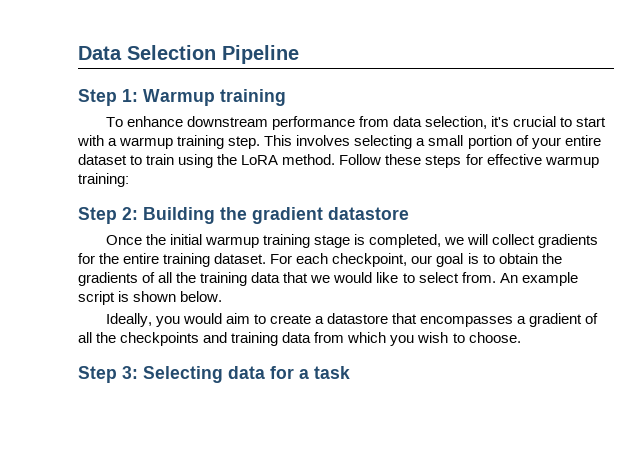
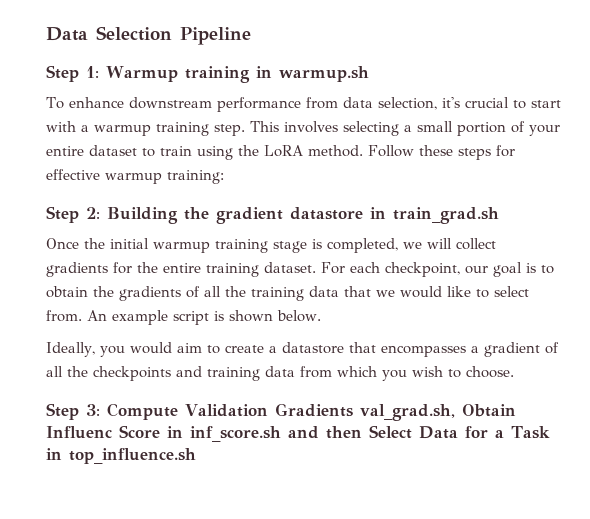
(286, 97) none -> [255,66,369,82] in warmup.sh
(409, 213) none -> [370,207,499,224] in train_grad.sh
[143,366,350,383] Selecting data for a task -> [107,403,516,421] [46,425,550,442] [46,448,196,464] Compute Validation Gradients val_grad.sh, Obtain Influenc Score in inf_score.sh and then Select Data for a Task in top_influence.sh

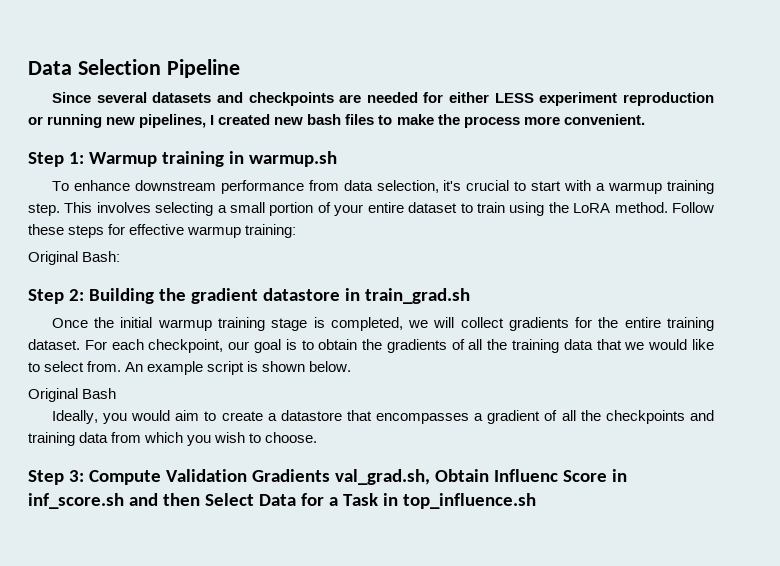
(251, 36) none -> [51,92,714,106] [28,114,645,128] // Since several datasets and checkpoints are needed for either LESS experiment reproduction or running new pipelines, I created new bash files to make the process more convenient.
(224, 177) none -> [28,251,121,265] // Original Bash:
(321, 316) none -> [28,388,117,402] // Original Bash

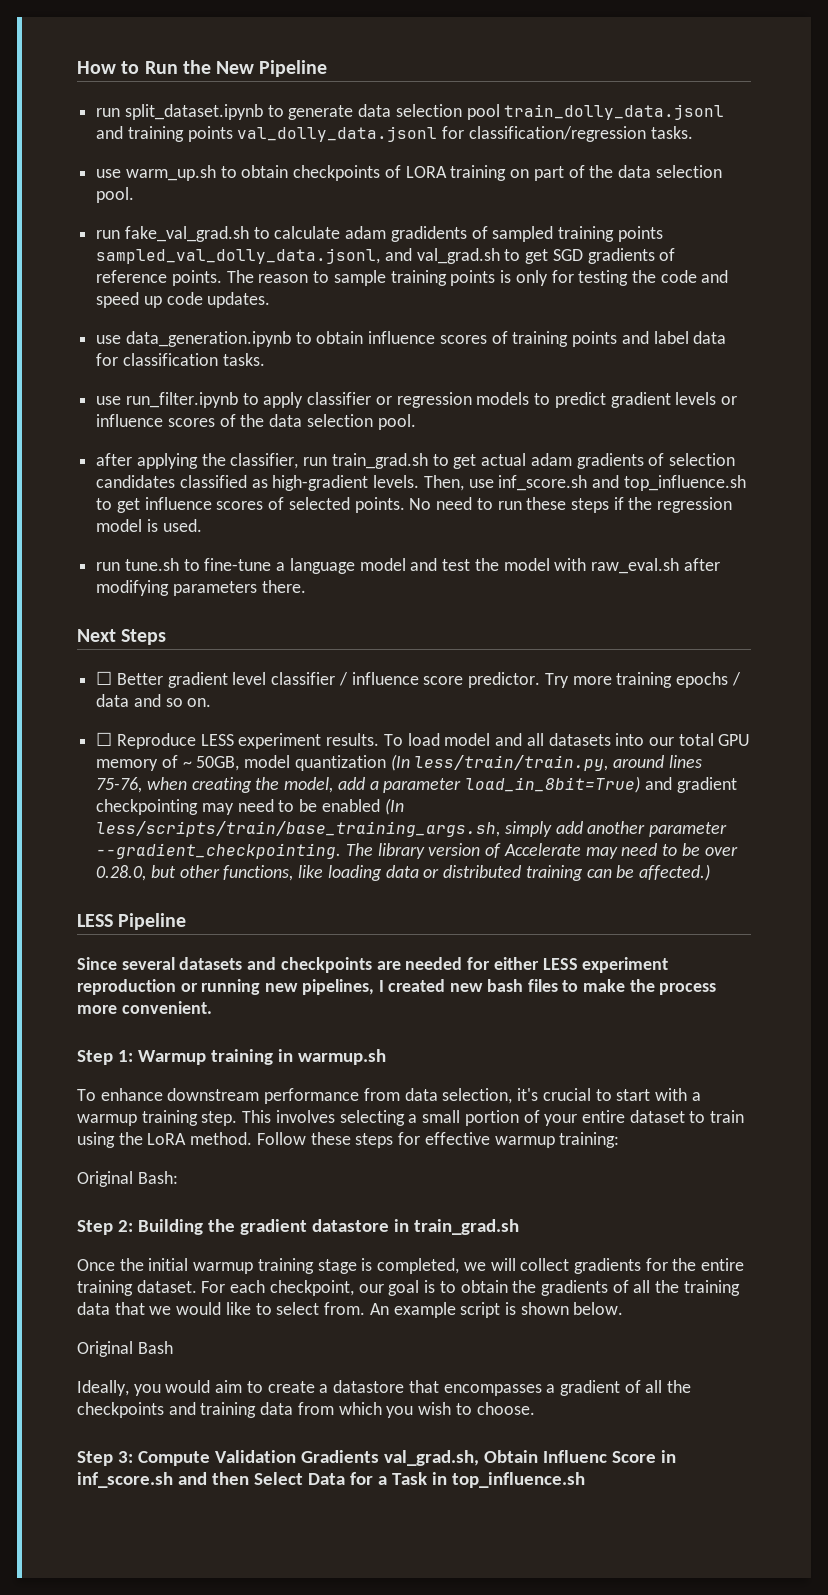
[28,59,161,75] Data Selection -> [77,60,328,77] [96,104,725,120] [96,126,693,142] [96,165,722,181] [96,187,135,203] [96,226,663,242] [96,248,676,264] [96,270,729,286] [96,292,271,308] [96,331,727,347] [96,353,265,366] [96,392,737,408] [96,414,416,430] [96,453,735,469] [96,475,746,491] [96,497,733,513] [96,519,202,532] [96,558,720,574] [96,580,306,596] [77,629,167,645] [96,671,741,688] [96,694,212,707] [96,732,751,749] [96,754,702,771] [96,776,737,793] [96,798,404,815] [96,821,728,837] [96,843,738,859] [96,864,710,881] [77,914,113,927] How to Run the New Pipeline // run split_dataset.ipynb to generate data selection pool train_dolly_data.jsonl and training points val_dolly_data.jsonl for classification/regression tasks. // use warm_up.sh to obtain checkpoints of LORA training on part of the data selection pool. // run fake_val_grad.sh to calculate adam gradidents of sampled training points sampled_val_dolly_data.jsonl, and val_grad.sh to get SGD gradients of reference points. The reason to sample training points is only for testing the code and speed up code updates. // use data_generation.ipynb to obtain influence scores of training points and label data for classification tasks. // use run_filter.ipynb to apply classifier or regression models to predict gradient levels or influence scores of the data selection pool. // after applying the classifier, run train_grad.sh to get actual adam gradients of selection candidates classified as high-gradient levels. Then, use inf_score.sh and top_influence.sh to get influence scores of selected points. No need to run these steps if the regression model is used. // run tune.sh to fine-tune a language model and test the model with raw_eval.sh after modifying parameters there. // Next Steps // ☐ Better gradient level classifier / influence score predictor. Try more training epochs / data and so on. // ☐ Reproduce LESS experiment results. To load model and all datasets into our total GPU memory of ~ 50GB, model quantization (In less/train/train.py, around lines 75-76, when creating the model, add a parameter load_in_8bit=True) and gradient checkpointing may need to be enabled (In less/scripts/train/base_training_args.sh, simply add another parameter --gradient_checkpointing. The library version of Accelerate may need to be over 0.28.0, but other functions, like loading data or distributed training can be affected.) // LESS

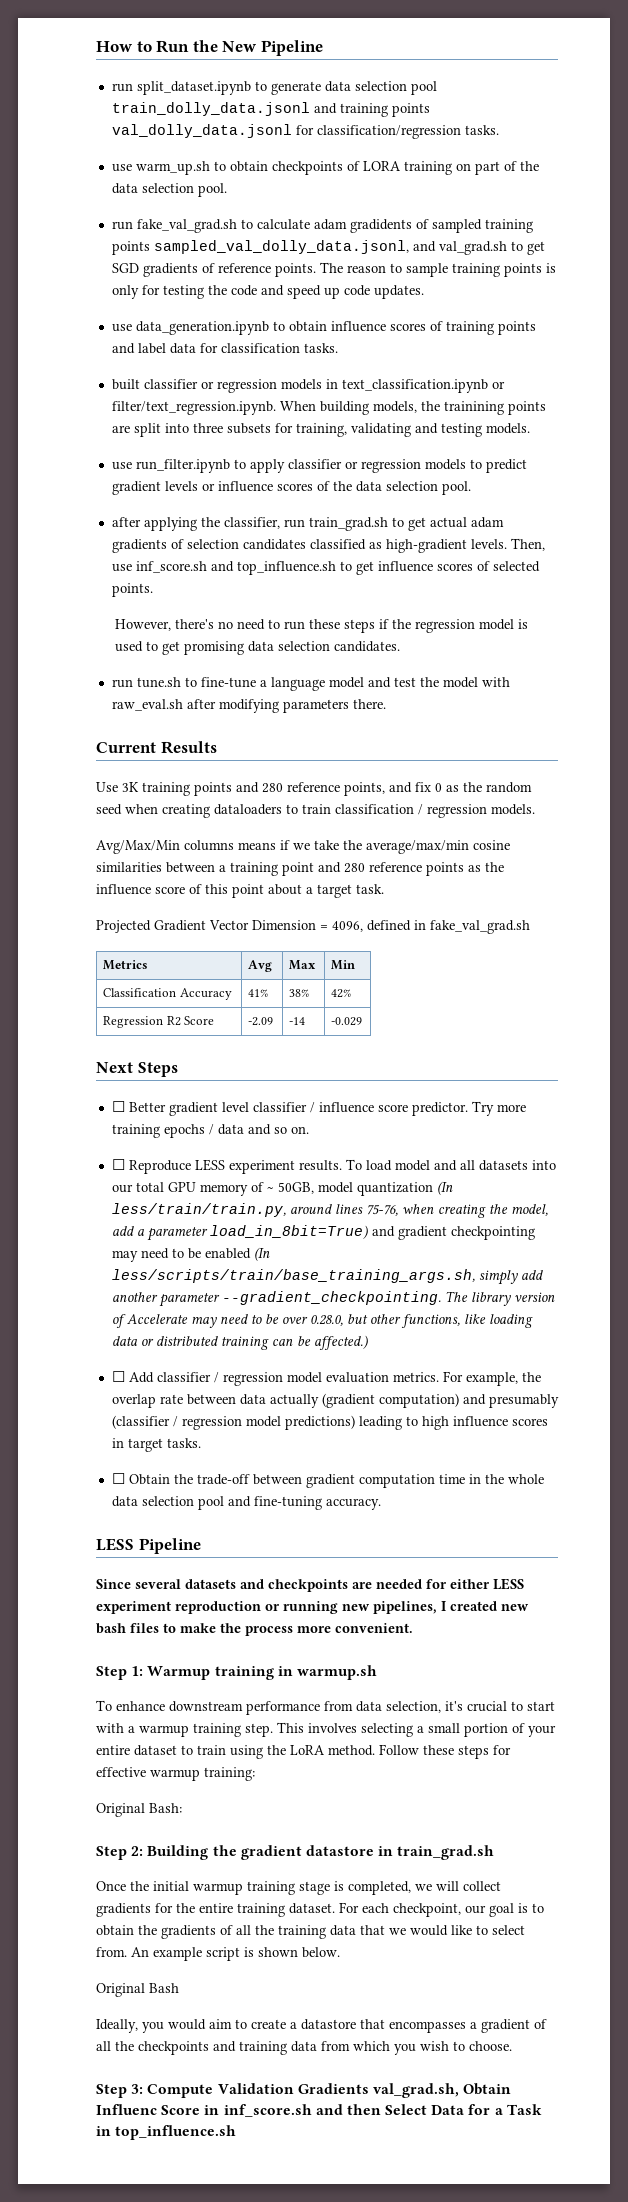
(265, 359) none -> [111,379,505,393] [111,401,546,415] [111,423,530,437] // built classifier or regression models in text_classification.ipynb or filter/text_regression.ipynb. When building models, the trainining points are split into three subsets for training, validating and testing models.
[409,498,432,510] No -> [115,619,234,631] // However, there's no
[162,519,202,532] used. -> [115,641,401,655] used to get promising data selection candidates.
(306, 586) none -> [96,741,217,754] [96,782,532,796] [96,804,535,818] [96,840,510,854] [96,862,504,876] [96,884,384,898] [96,920,530,934] [103,960,149,970] [248,960,273,972] [289,960,317,970] [331,960,356,970] [103,988,232,1000] [248,989,269,997] [289,989,310,997] [331,989,352,998] [103,1016,215,1028] [248,1017,274,1026] [289,1017,306,1025] [331,1017,363,1026] // Current Results // Use 3K training points and 280 reference points, and fix 0 as the random seed when creating dataloaders to train classification / regression models. // Avg/Max/Min columns means if we take the average/max/min cosine similarities between a training point and 280 reference points as the influence score of this point about a target task. // Projected Gradient Vector Dimension = 4096, defined in fake_val_grad.sh // Metrics | Avg | Max | Min // Classification Accuracy | 41% | 38% | 42% // Regression R2 Score | -2.09 | -14 | -0.029
(710, 872) none -> [111,1371,541,1386] [111,1393,559,1408] [111,1415,548,1430] [111,1438,201,1452] [111,1473,544,1488] [111,1496,381,1510] // ☐ Add classifier / regression model evaluation metrics. For example, the overlap rate between data actually (gradient computation) and presumably (classifier / regression model predictions) leading to high influence scores in target tasks. // ☐ Obtain the trade-off between gradient computation time in the whole data selection pool and fine-tuning accuracy.

